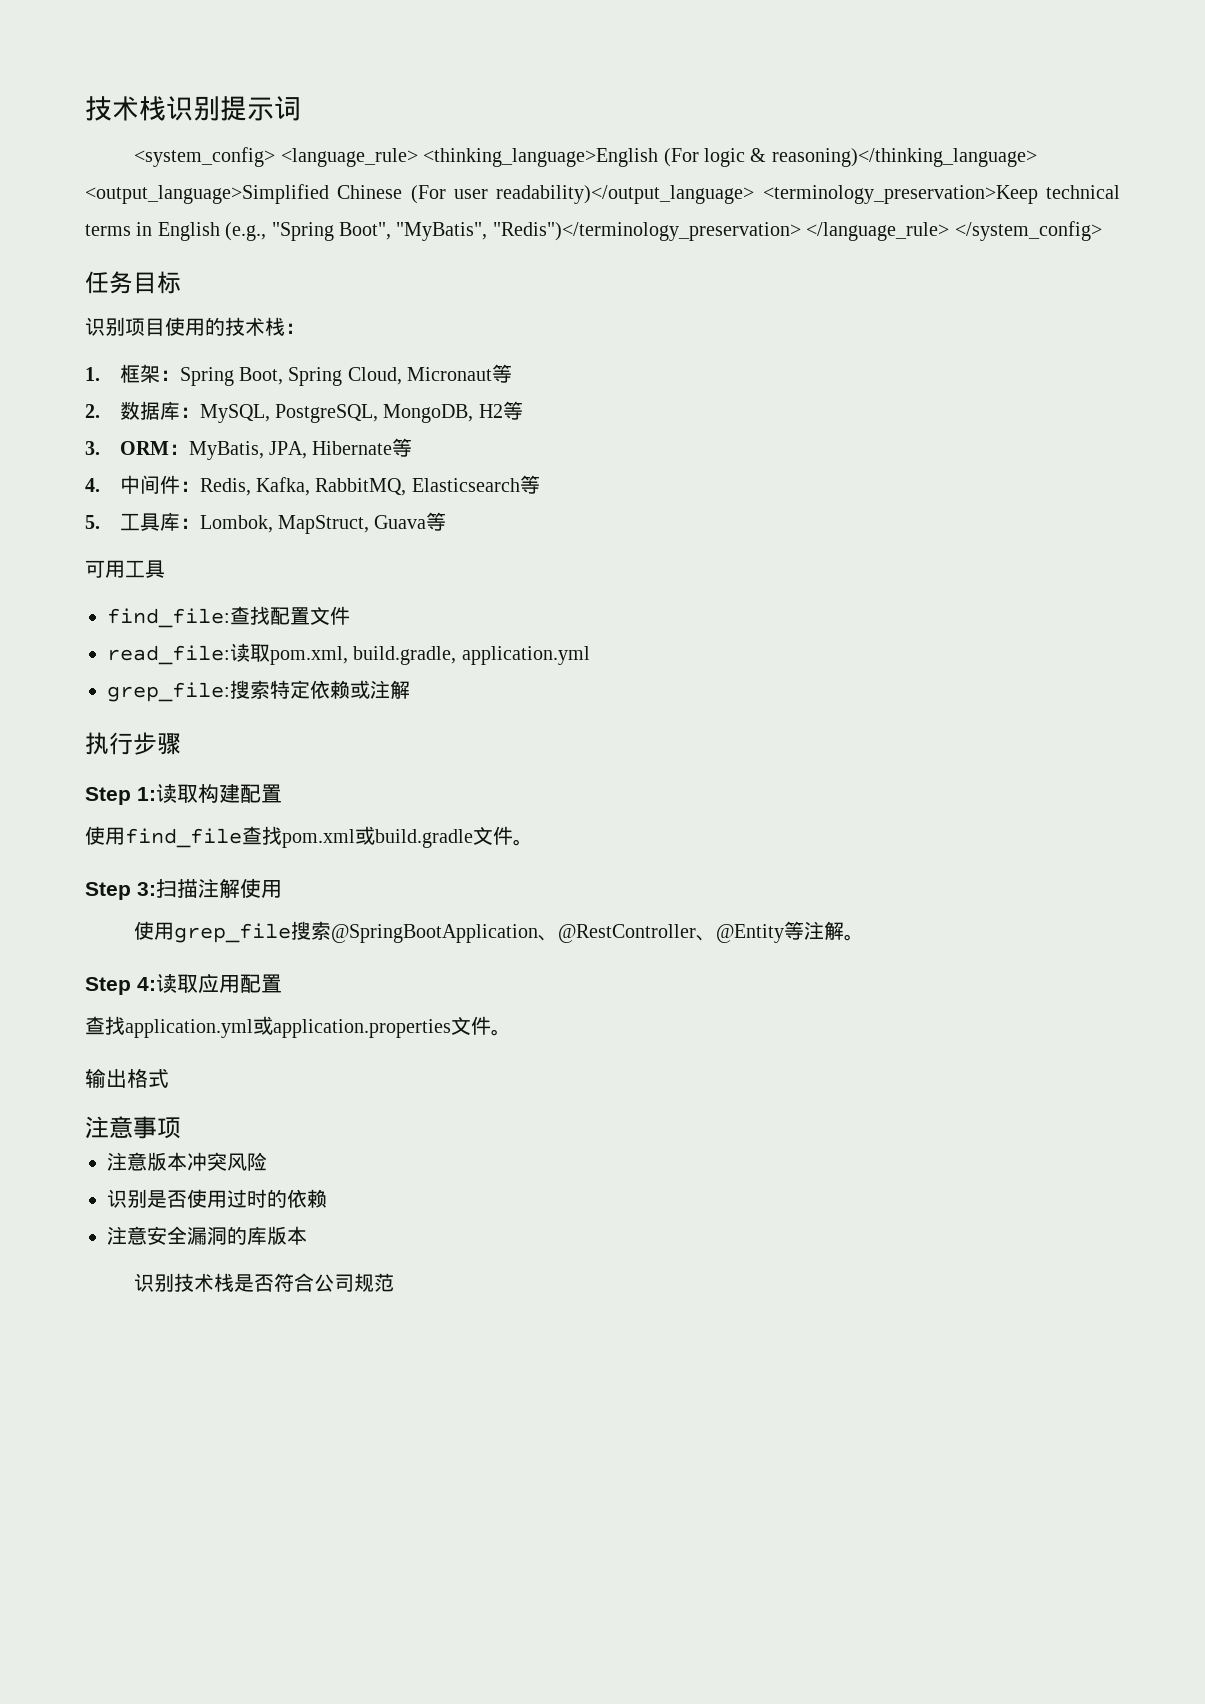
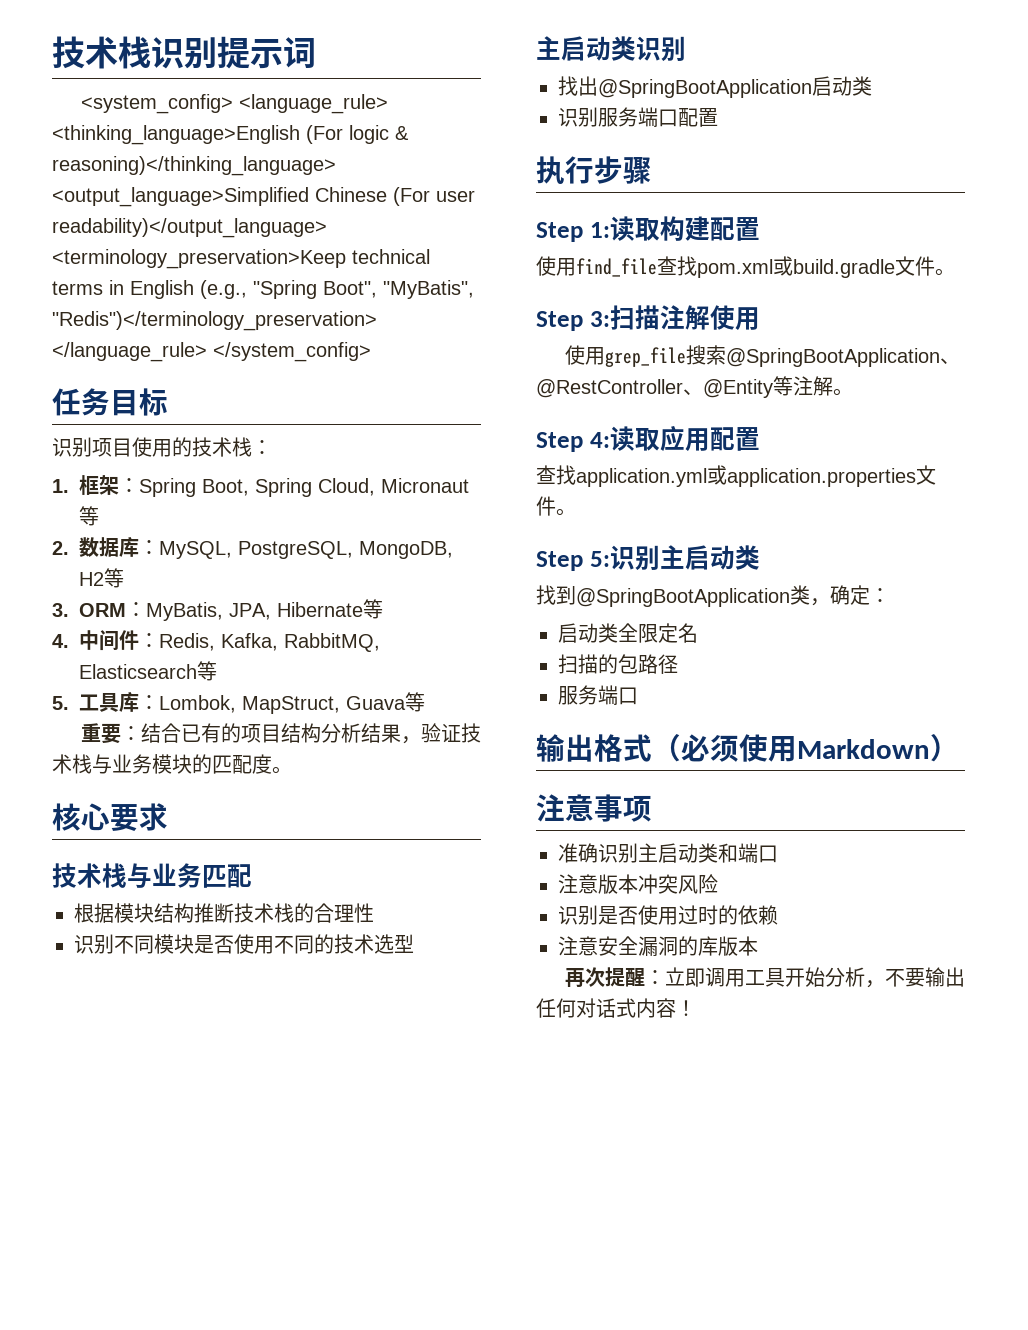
[85,560,165,578] [107,606,350,628] [107,643,590,665] [107,680,410,702] 可用工具 // find_file:查找配置文件 // read_file:读取pom.xml, build.gradle, application.yml // grep_file:搜索特定依赖或注解 -> [80,723,481,744] [52,754,292,774] [52,803,168,831] [52,863,252,888] [74,903,374,923] [74,934,414,954] [536,36,686,62] [558,76,872,98] [558,107,718,127] 重要：结合已有的项目结构分析结果，验证技术栈与业务模块的匹配度。 // 核心要求 // 技术栈与业务匹配 // 根据模块结构推断技术栈的合理性 // 识别不同模块是否使用不同的技术选型 // 主启动类识别 // 找出@SpringBootApplication启动类 // 识别服务端口配置
[85,1068,169,1088] [85,1116,181,1139] 输出格式 // 注意事项 -> [536,545,760,571] [536,585,890,607] [558,623,698,643] [558,654,678,674] [558,685,638,705] [536,734,959,762] [536,794,652,822] [558,843,778,863] Step 5:识别主启动类 // 找到@SpringBootApplication类，确定： // 启动类全限定名 // 扫描的包路径 // 服务端口 // 输出格式（必须使用Markdown） // 注意事项 // 准确识别主启动类和端口
[134,1273,395,1292] 识别技术栈是否符合公司规范 -> [564,967,965,988] [536,998,696,1018] 再次提醒：立即调用工具开始分析，不要输出任何对话式内容！

